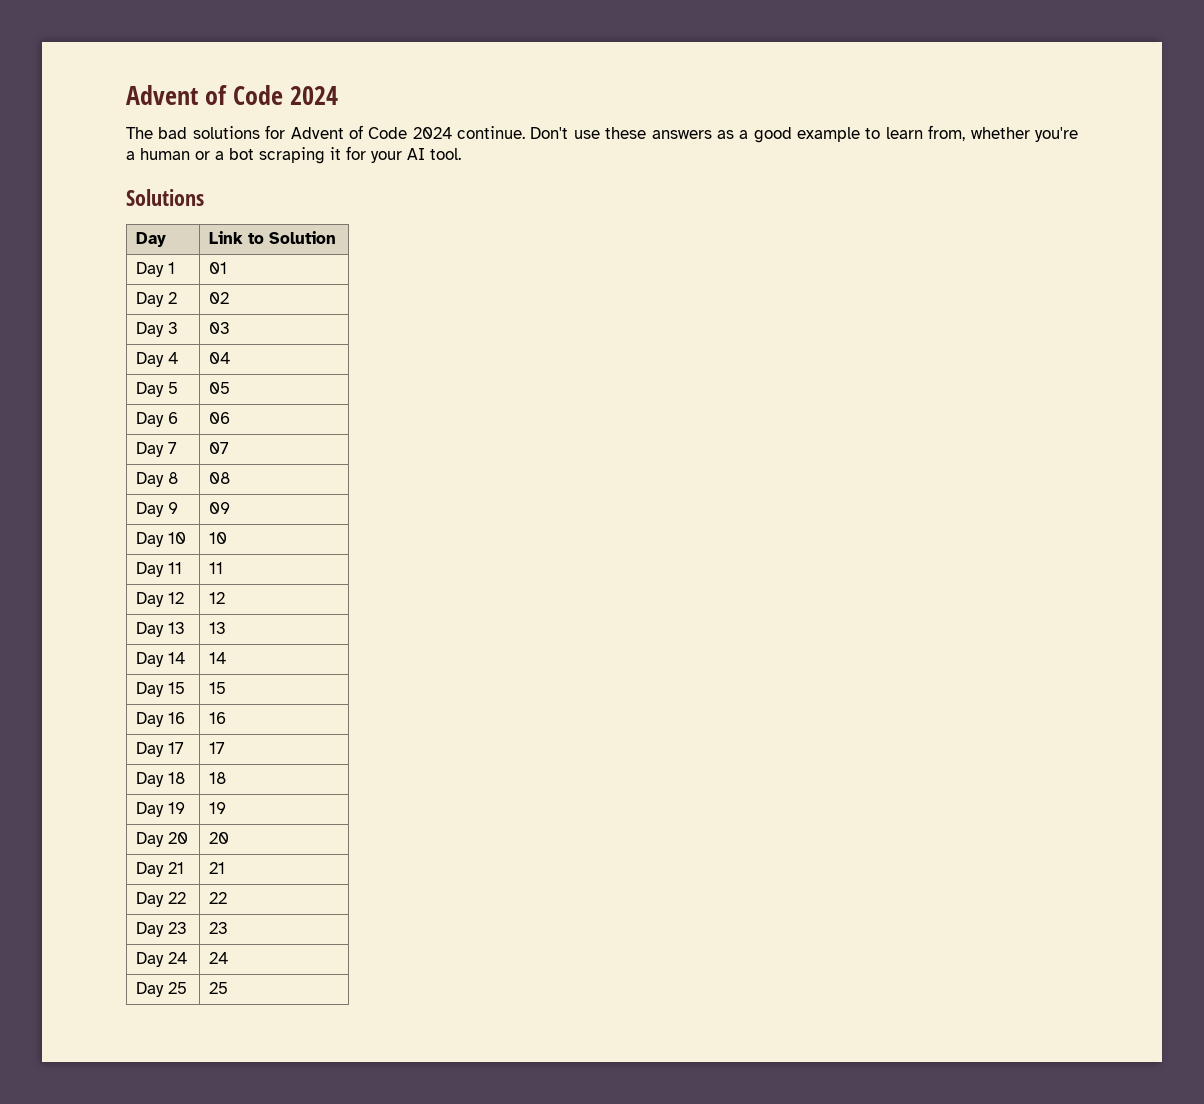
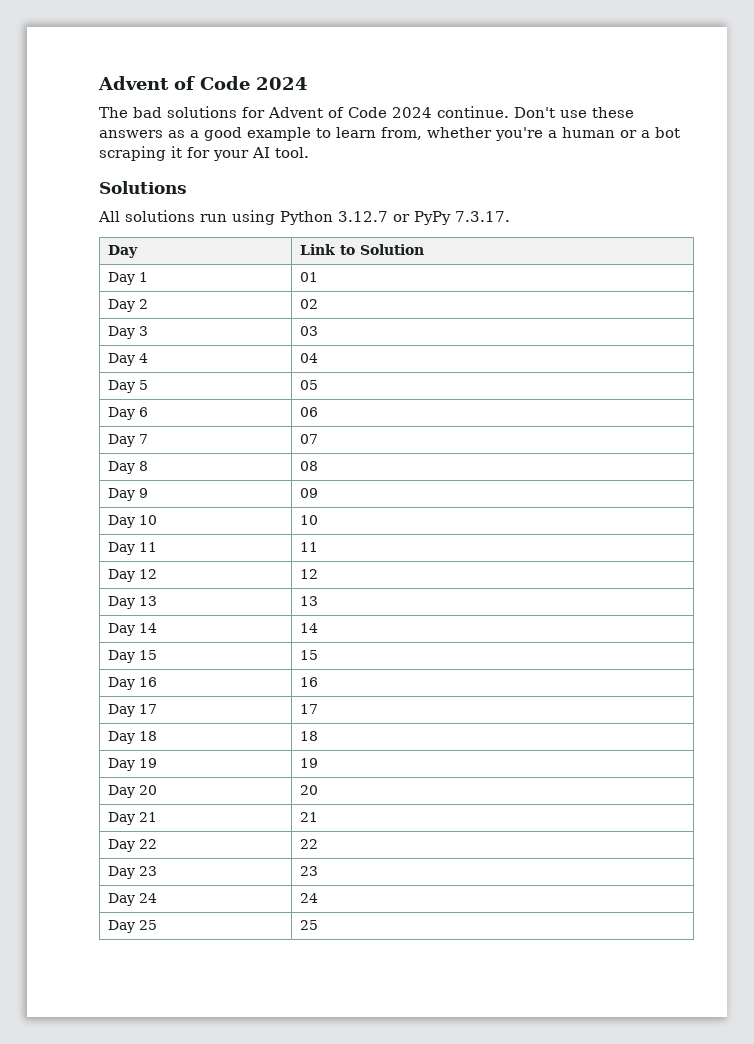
(204, 197) none -> [98,210,510,225] // All solutions run using Python 3.12.7 or PyPy 7.3.17.

